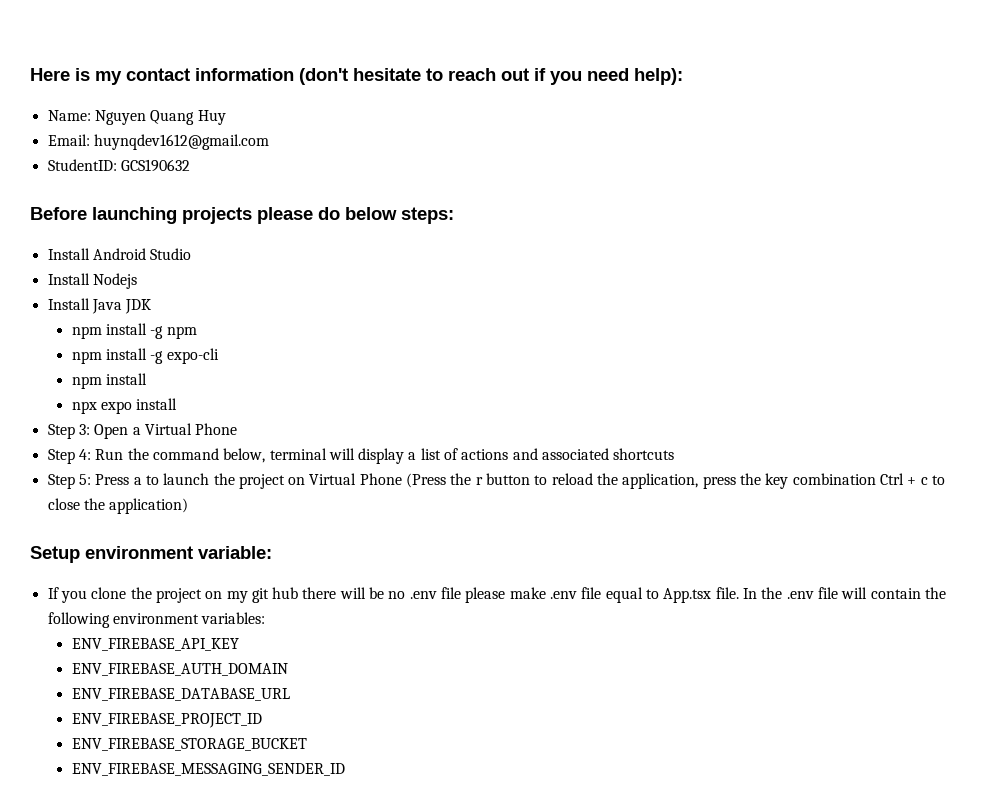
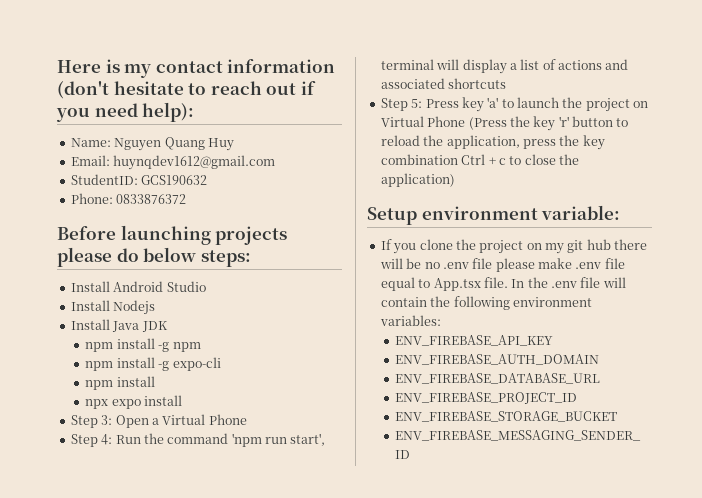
(190, 165) none -> [70,193,187,204] // Phone: 0833876372
[223,448,266,463] below, -> [231,433,326,447] 'npm run start',
[133,477,142,485] a -> [461,97,499,112] key 'a'
[475,477,483,485] r -> [533,116,569,131] key 'r'

